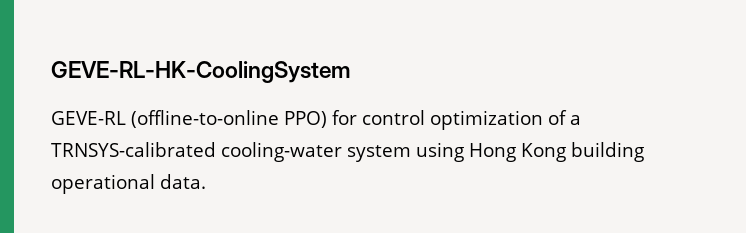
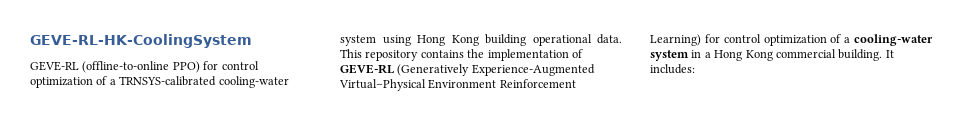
(206, 181) none -> [340,49,583,61] [340,64,595,76] [339,79,576,91] [650,34,933,46] [650,49,894,61] [650,64,695,74] This repository contains the implementation of GEVE-RL (Generatively Experience-Augmented Virtual–Physical Environment Reinforcement Learning) for control optimization of a cooling-water system in a Hong Kong commercial building. It includes:

